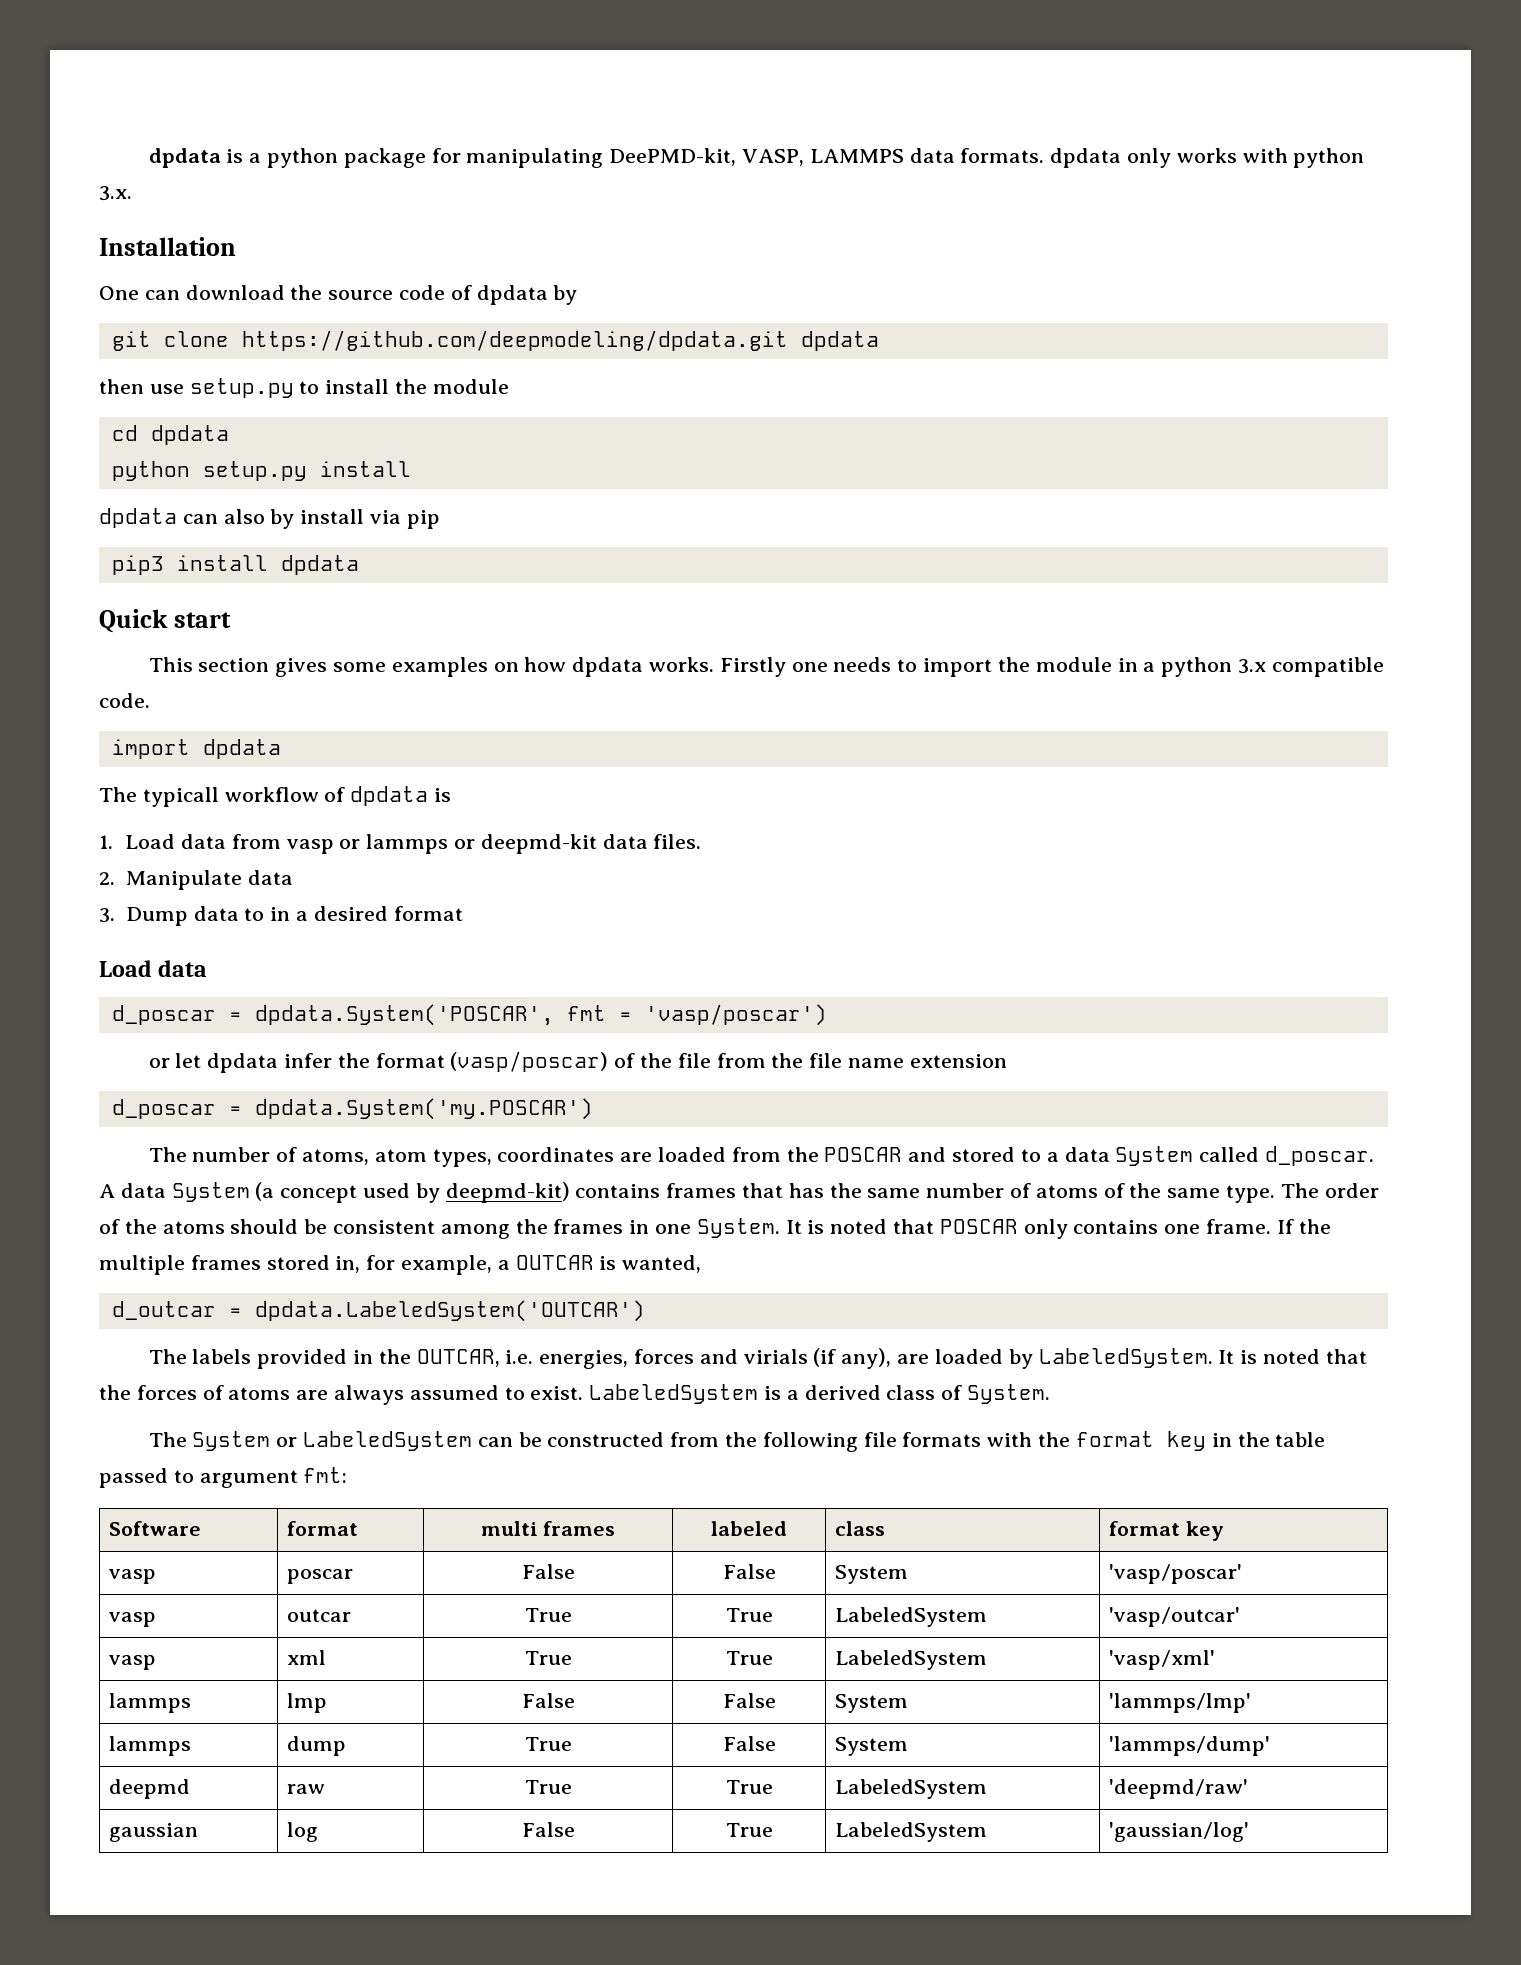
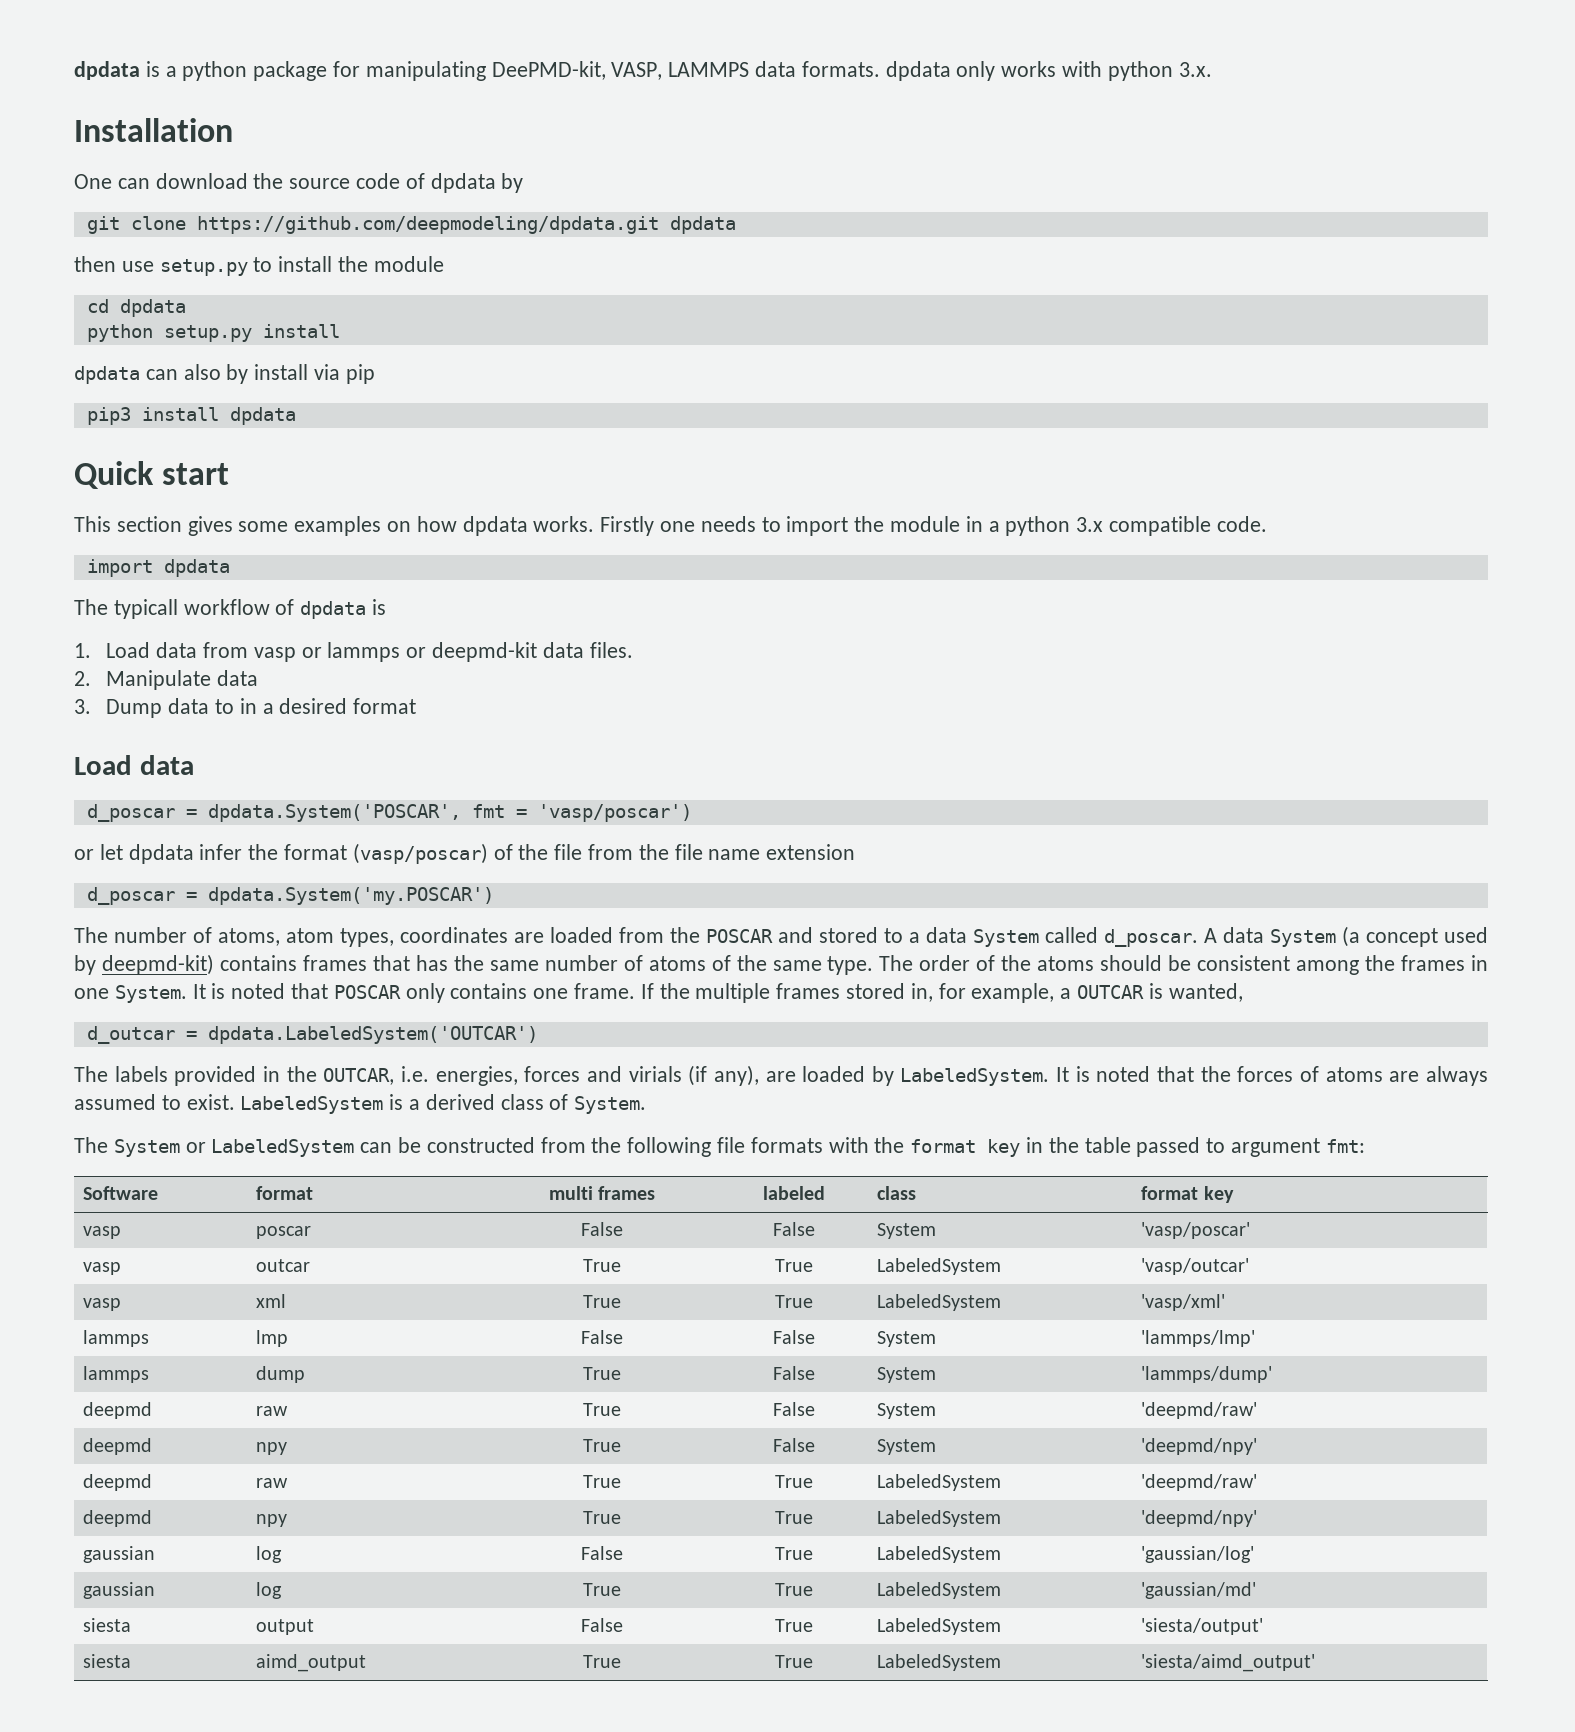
(1271, 1746) none -> [83,1402,153,1419] [256,1406,289,1416] [583,1403,621,1416] [772,1402,815,1416] [877,1403,937,1419] [1141,1402,1258,1419] [83,1438,153,1455] [256,1442,288,1455] [583,1439,621,1452] [772,1438,815,1452] [877,1439,937,1455] [1141,1438,1258,1455] // deepmd | raw | True | False | System | 'deepmd/raw' // deepmd | npy | True | False | System | 'deepmd/npy'
(1249, 1789) none -> [83,1510,153,1527] [256,1514,288,1527] [583,1511,621,1524] [774,1511,813,1524] [877,1510,1002,1527] [1141,1510,1258,1527] // deepmd | npy | True | True | LabeledSystem | 'deepmd/npy'
(1250, 1832) none -> [83,1582,156,1599] [256,1582,283,1599] [583,1583,621,1596] [774,1583,813,1596] [877,1582,1002,1599] [1141,1582,1257,1599] [83,1618,132,1632] [256,1619,315,1635] [581,1618,623,1632] [774,1619,813,1632] [877,1618,1002,1635] [1141,1618,1264,1635] [83,1654,132,1668] [256,1654,367,1672] [583,1655,621,1668] [774,1655,813,1668] [877,1654,1002,1671] [1141,1654,1316,1672] // gaussian | log | True | True | LabeledSystem | 'gaussian/md' // siesta | output | False | True | LabeledSystem | 'siesta/output' // siesta | aimd_output | True | True | LabeledSystem | 'siesta/aimd_output'

